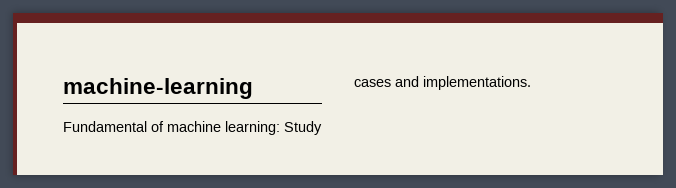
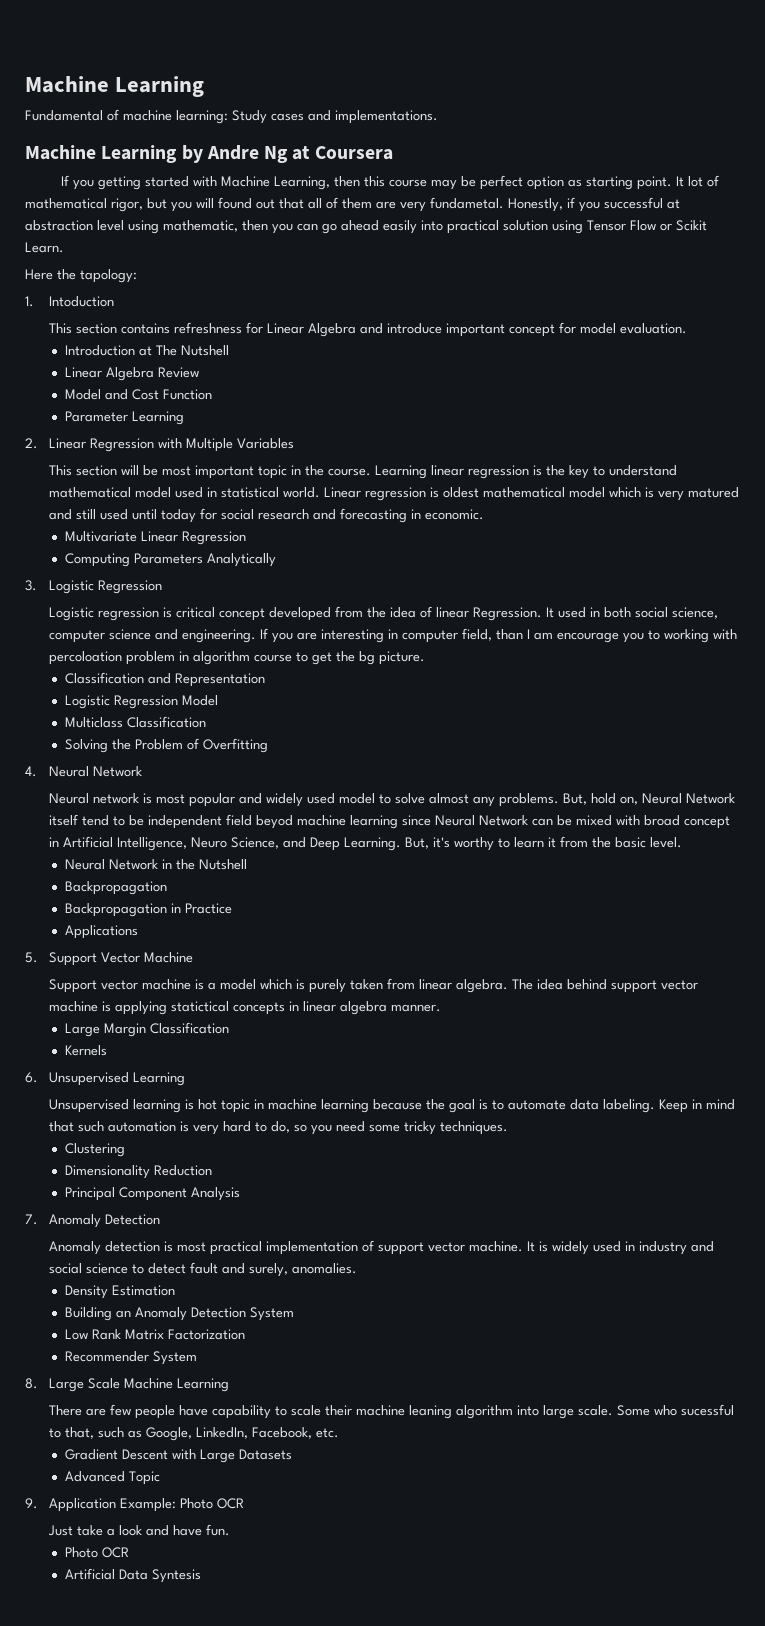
[63,78,253,99] machine-learning -> [25,76,205,97] Machine Learning
(531, 83) none -> [25,145,393,163] [61,175,720,190] [25,197,680,212] [25,220,707,234] [25,242,64,253] [25,269,137,283] [25,296,114,307] [48,322,687,337] [64,345,229,356] [64,367,199,381] [64,389,212,400] [64,411,184,425] [25,438,294,452] [48,465,677,479] [48,487,739,501] [48,508,484,523] [64,531,246,545] [64,553,276,567] [25,580,162,594] [48,606,718,621] [48,628,737,643] [48,651,425,665] [64,672,265,687] [64,695,218,709] [64,716,206,728] [64,738,268,753] [25,766,142,777] [48,793,735,807] [48,814,730,829] [48,836,682,851] [64,859,247,870] [64,881,167,895] [64,903,232,917] [64,925,138,939] [25,952,193,966] [48,978,698,993] [48,1001,441,1015] [64,1022,229,1037] [64,1045,107,1056] [25,1072,185,1086] [48,1099,735,1113] [48,1121,508,1135] [64,1143,125,1157] [64,1165,212,1179] [64,1187,240,1201] [25,1214,160,1228] [48,1240,714,1255] [48,1262,357,1277] [64,1285,175,1299] [64,1307,294,1321] [64,1329,245,1340] [64,1351,197,1365] [25,1378,229,1392] [48,1404,734,1419] [48,1427,339,1441] [64,1449,292,1463] [64,1471,160,1485] [25,1498,244,1512] [47,1524,230,1536] [64,1547,129,1558] [64,1568,201,1583] // Machine Learning by Andre Ng at Coursera // If you getting started with Machine Learning, then this course may be perfect option as starting point. It lot of mathematical rigor, but you will found out that all of them are very fundametal. Honestly, if you successful at abstraction level using mathematic, then you can go ahead easily into practical solution using Tensor Flow or Scikit Learn. // Here the tapology: // 1. Intoduction // This section contains refreshness for Linear Algebra and introduce important concept for model evaluation. // Introduction at The Nutshell // Linear Algebra Review // Model and Cost Function // Parameter Learning // 2. Linear Regression with Multiple Variables // This section will be most important topic in the course. Learning linear regression is the key to understand mathematical model used in statistical world. Linear regression is oldest mathematical model which is very matured and still used until today for social research and forecasting in economic. // Multivariate Linear Regression // Computing Parameters Analytically // 3. Logistic Regression // Logistic regression is critical concept developed from the idea of linear Regression. It used in both social science, computer science and engineering. If you are interesting in computer field, than I am encourage you to working with percoloation problem in algorithm course to get the bg picture. // Classification and Representation // Logistic Regression Model // Multiclass Classification // Solving the Problem of Overfitting // 4. Neural Network // Neural network is most popular and widely used model to solve almost any problems. But, hold on, Neural Network itself tend to be independent field beyod machine learning since Neural Network can be mixed with broad concept in Artificial Intelligence, Neuro Science, and Deep Learning. But, it's worthy to learn it from the basic level. // Neural Network in the Nutshell // Backpropagation // Backpropagation in Practice // Applications // 5. Support Vector Machine // Support vector machine is a model which is purely taken from linear algebra. The idea behind support vector machine is applying statictical concepts in linear algebra manner. // Large Margin Classification // Kernels // 6. Unsupervised Learning // Unsupervised learning is hot topic in machine learning because the goal is to automate data labeling. Keep in mind that such automation is very hard to do, so you need some tricky techniques. // Clustering // Dimensionality Reduction // Principal Component Analysis // 7. Anomaly Detection // Anomaly detection is most practical implementation of support vector machine. It is widely used in industry and social science to detect fault and surely, anomalies. // Density Estimation // Building an Anomaly Detection System // Low Rank Matrix Factorization // Recommender System // 8. Large Scale Machine Learning // There are few people have capability to scale their machine leaning algorithm into large scale. Some who sucessful to that, such as Google, LinkedIn, Facebook, etc. // Gradient Descent with Large Datasets // Advanced Topic // 9. Application Example: Photo OCR // Just take a look and have fun. // Photo OCR // Artificial Data Syntesis

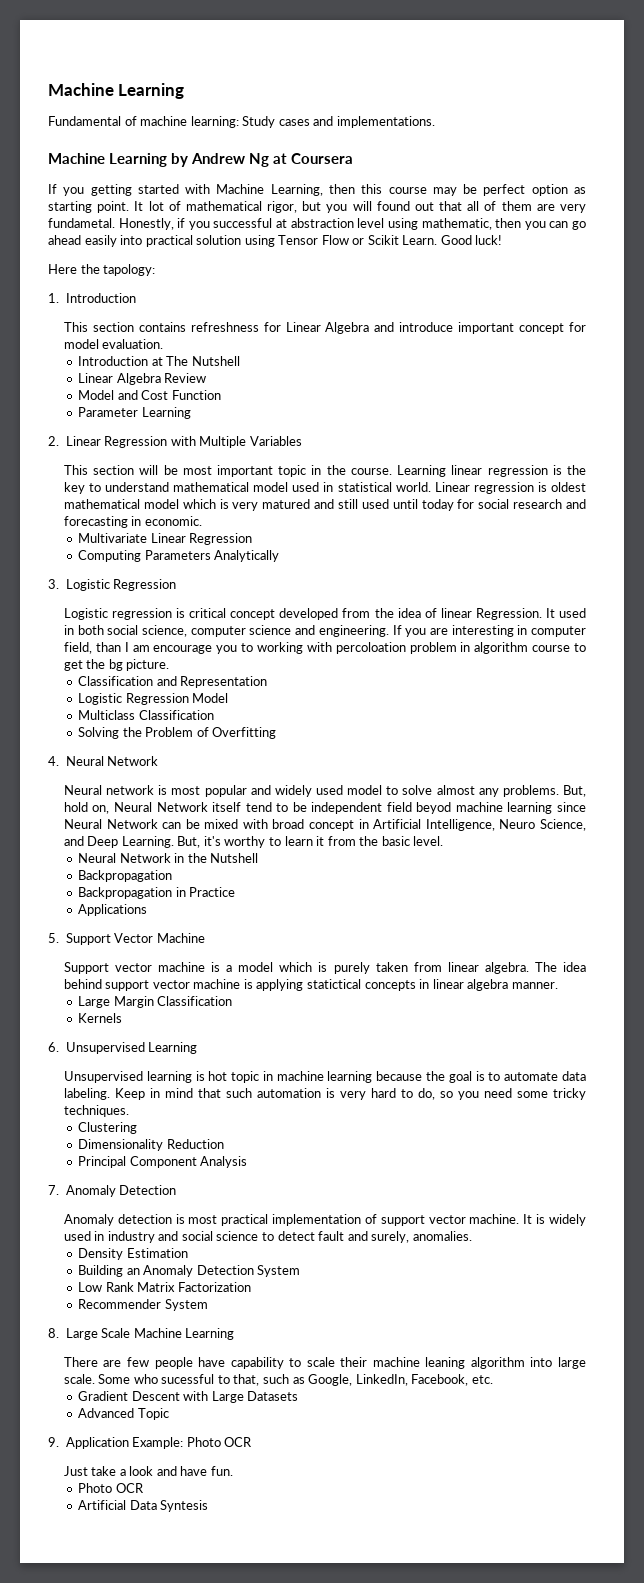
[206,145,259,160] Andre -> [191,153,246,164] Andrew
(64, 247) none -> [440,235,503,245] Good luck!
[48,296,114,307] Intoduction -> [65,293,136,303] Introduction

